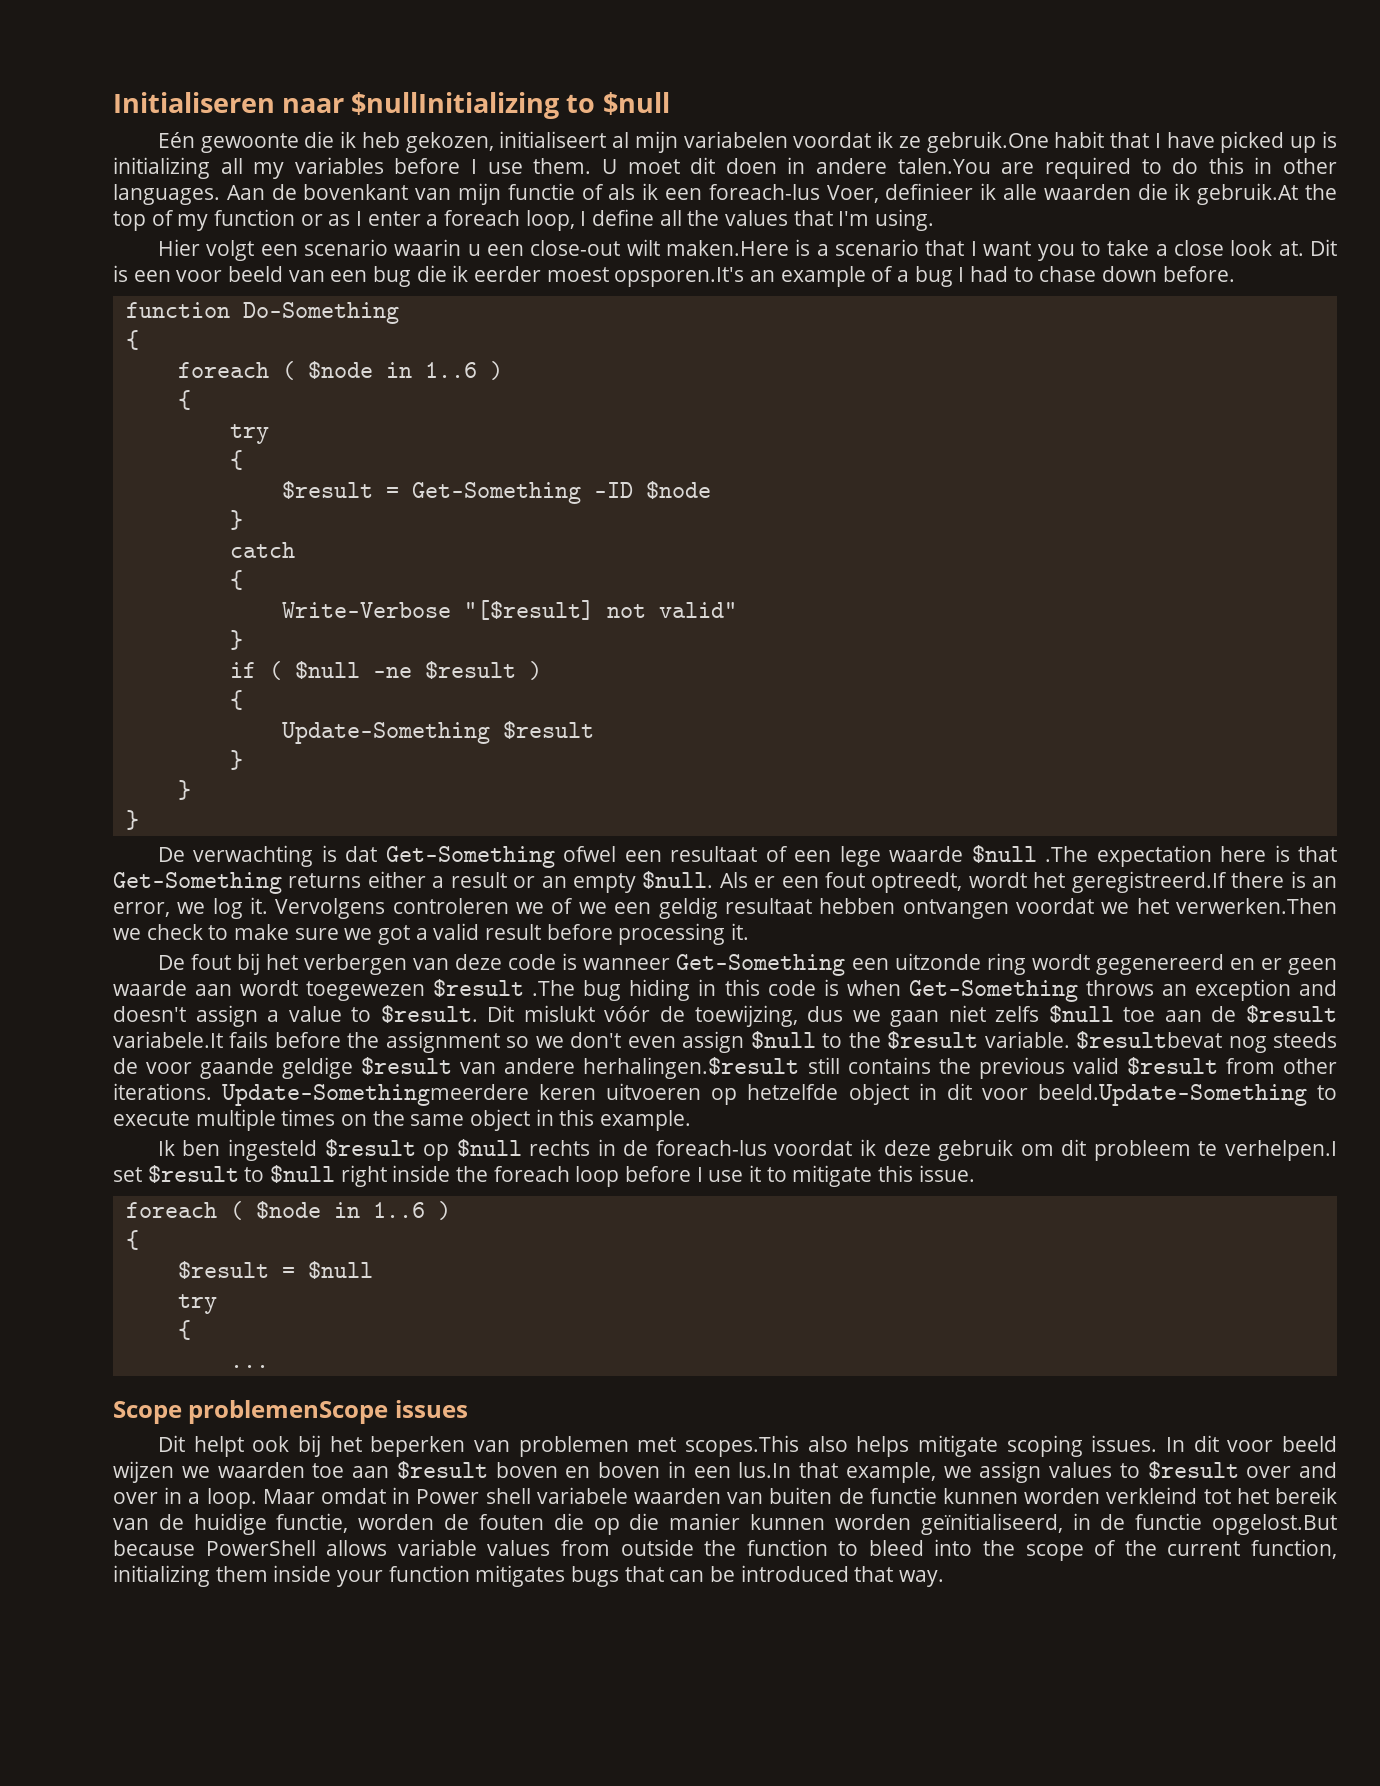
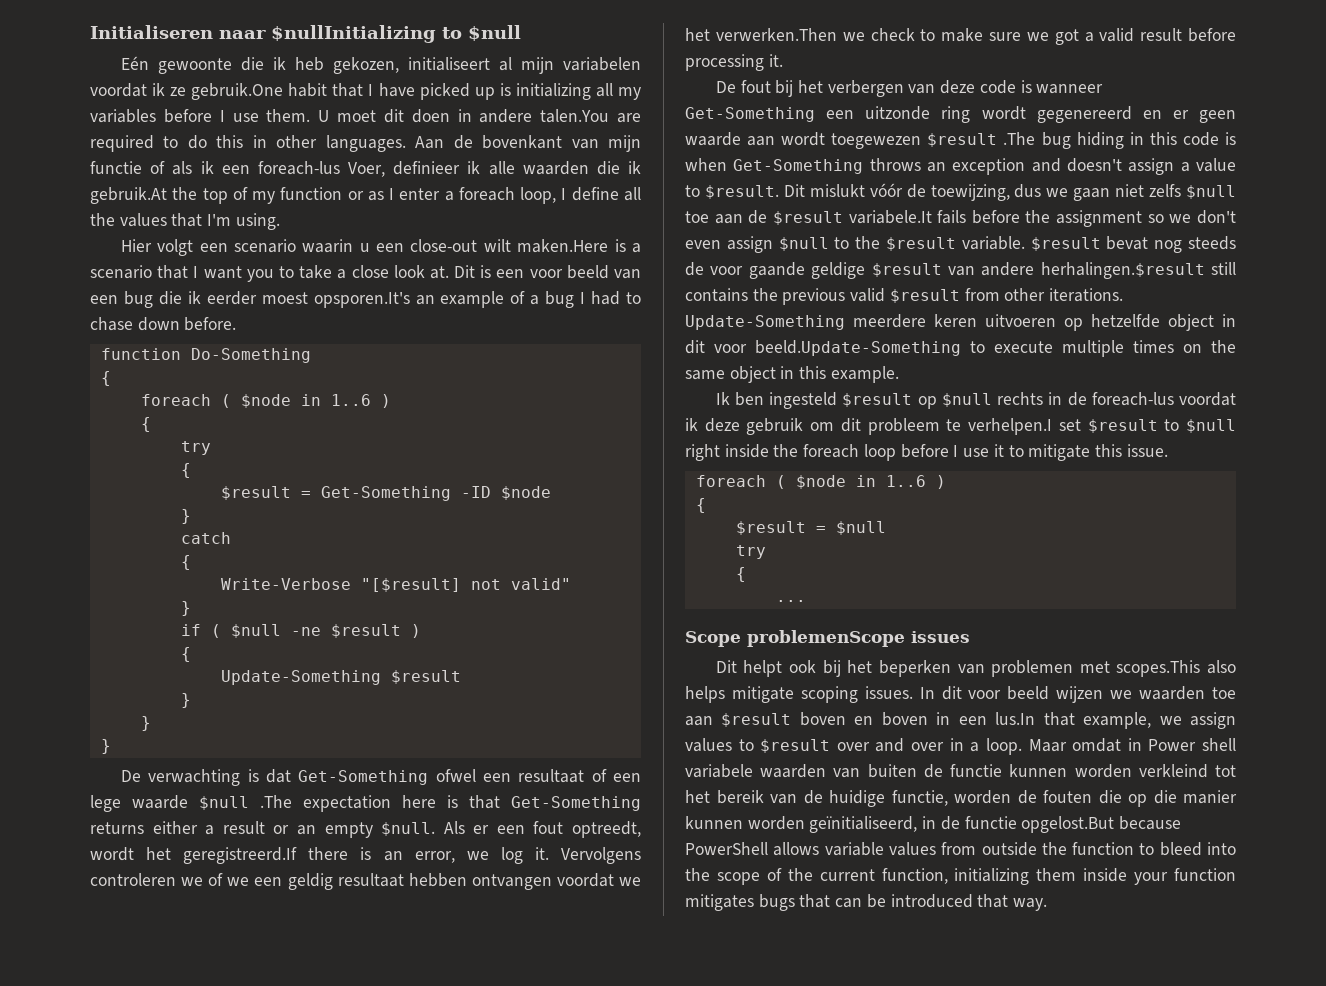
[1076,1031,1223,1049] $resultbevat -> [1030,236,1149,251] $result bevat
[222,1084,530,1106] Update-Somethingmeerdere -> [685,314,926,330] Update-Something meerdere

